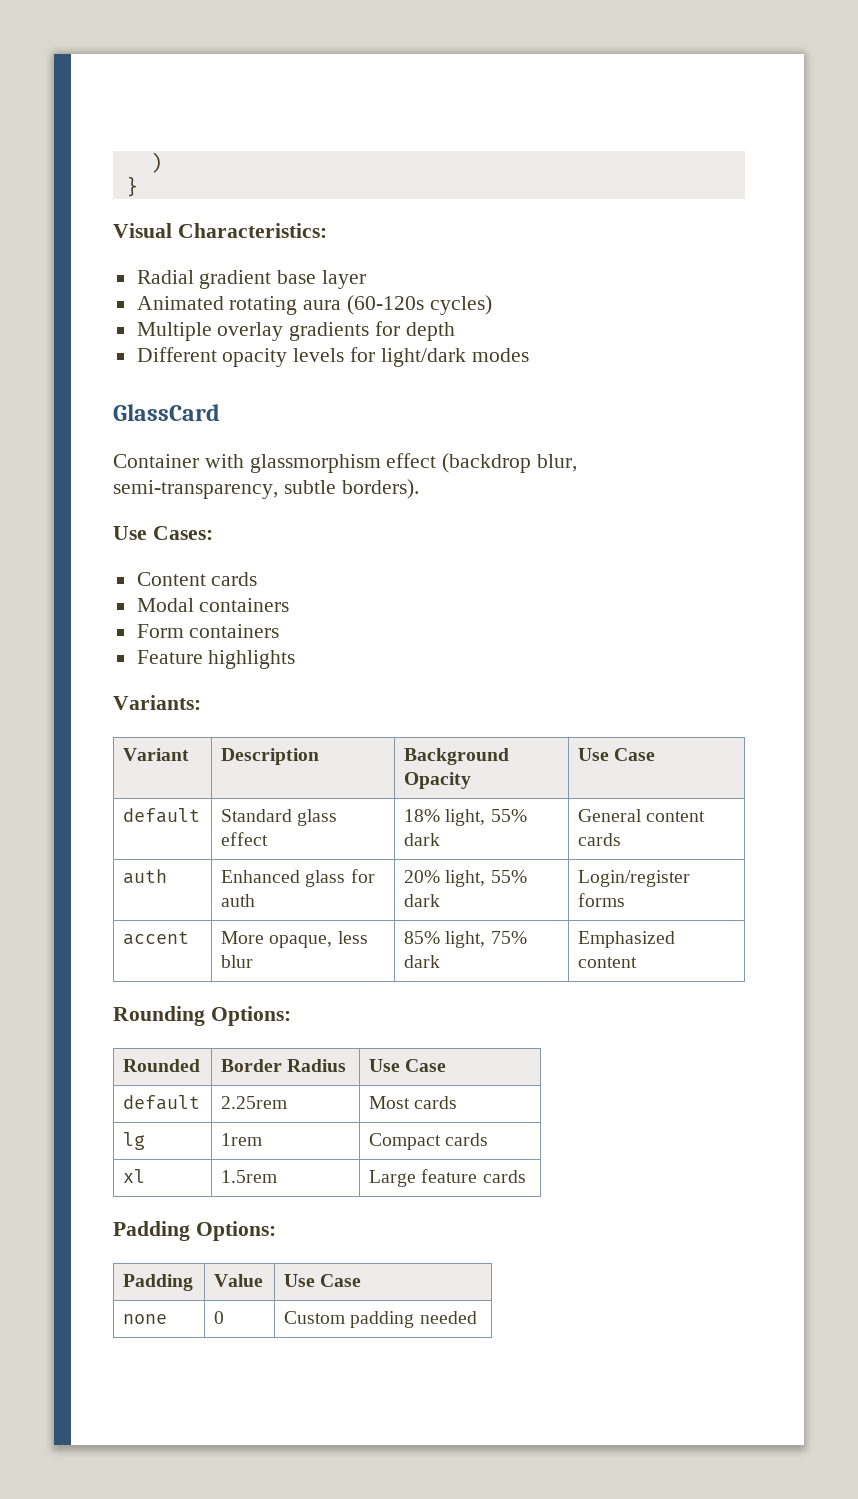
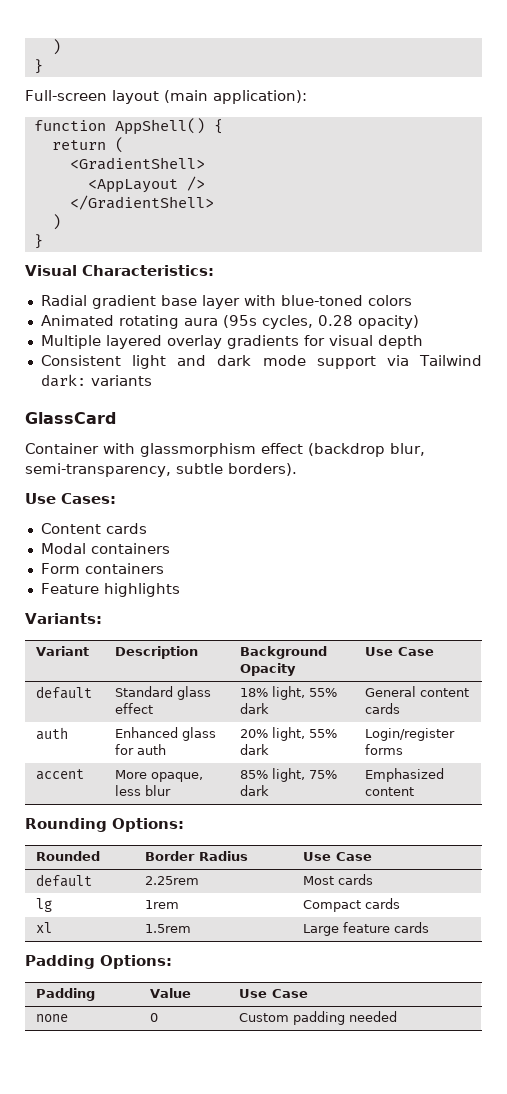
[149,152,162,173] [125,176,138,197] ) // } -> [51,39,61,55] [33,59,43,74] [25,90,307,104] [33,118,223,135] [51,137,124,153] [69,157,205,170] [87,176,205,193] [69,195,214,210] [51,214,61,230] [33,234,43,249] ) // } // Full-screen layout (main application): // function AppShell() { // return ( // <GradientShell> // <AppLayout /> // </GradientShell> // ) // }
(367, 279) none -> [243,295,412,306] with blue-toned colors
[347,295,492,315] (60-120s cycles) -> [222,315,419,329] (95s cycles, 0.28 opacity)
(212, 331) none -> [105,335,162,349] layered
(401, 328) none -> [328,335,373,346] visual
[136,347,529,367] Different opacity levels for light/dark modes -> [40,355,483,369] [40,374,152,387] Consistent light and dark mode support via Tailwind dark: variants

